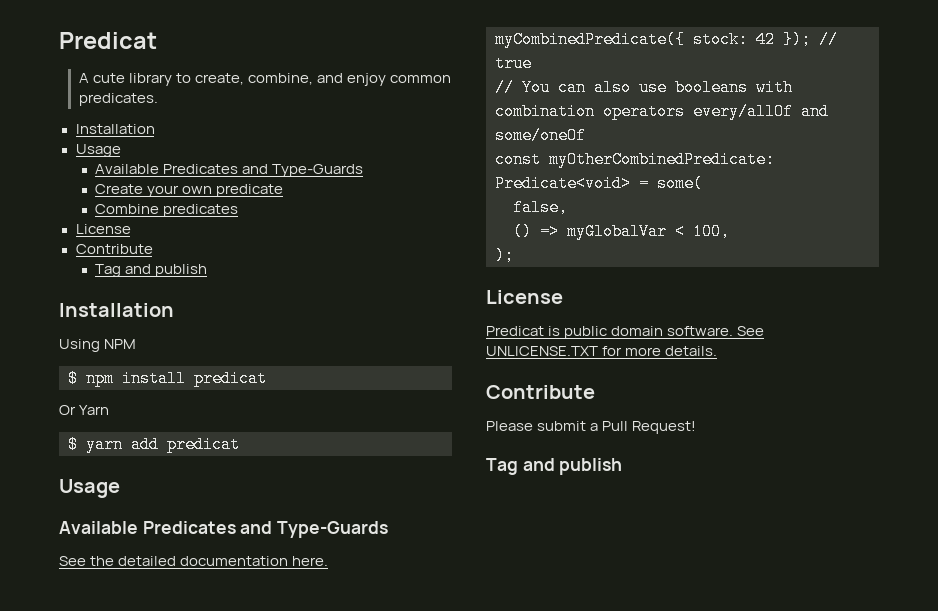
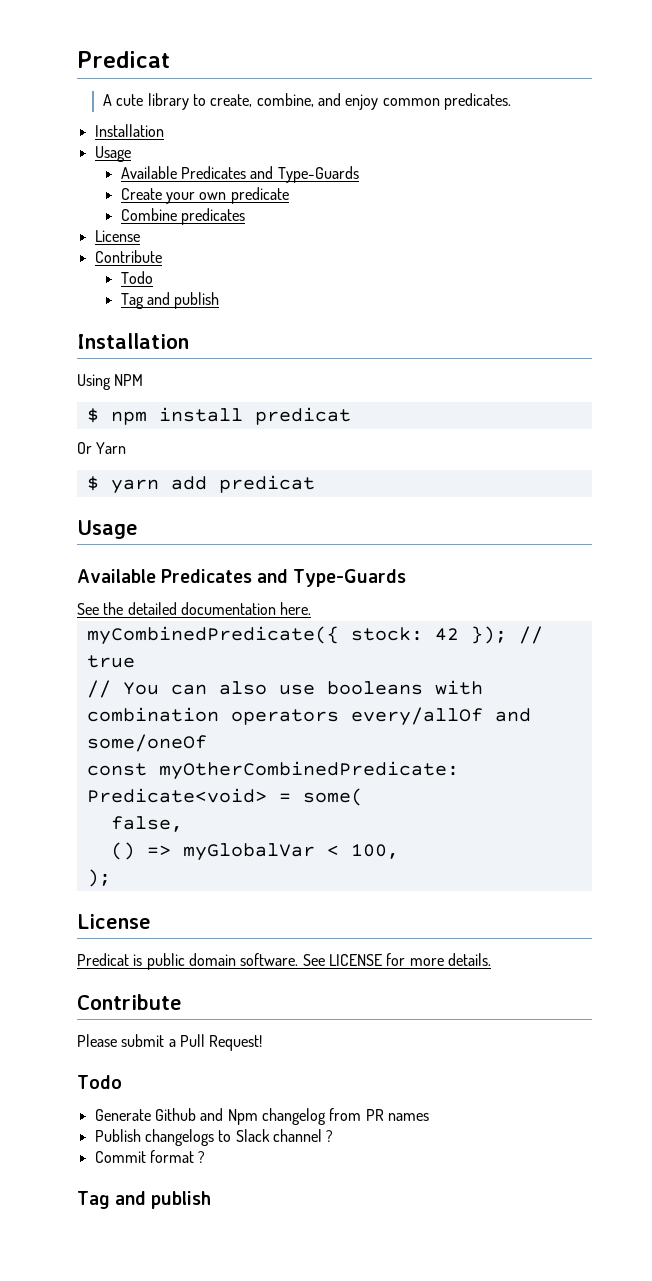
(153, 249) none -> [120,271,153,284] // Todo
[486,346,598,356] UNLICENSE.TXT -> [328,954,382,966] LICENSE
(697, 427) none -> [77,1075,122,1089] [94,1108,429,1125] [94,1129,334,1146] [94,1150,206,1163] // Todo // Generate Github and Npm changelog from PR names // Publish changelogs to Slack channel ? // Commit format ?

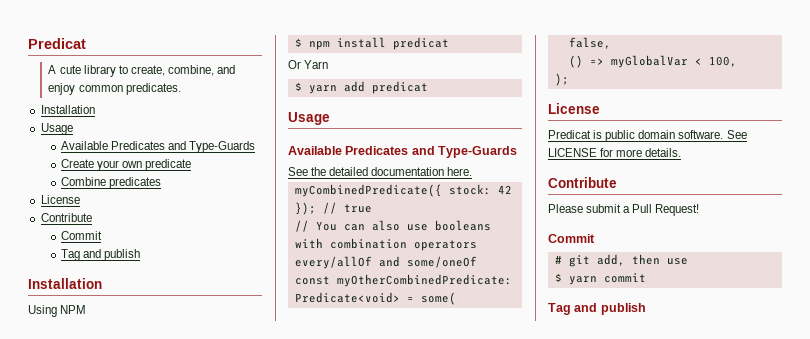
[120,271,153,284] Todo -> [61,231,103,240] Commit
[77,1075,122,1089] [94,1108,429,1125] [94,1129,334,1146] [94,1150,206,1163] Todo // Generate Github and Npm changelog from PR names // Publish changelogs to Slack channel ? // Commit format ? -> [548,234,595,243] [554,254,688,267] [554,273,646,285] Commit // # git add, then use // $ yarn commit

